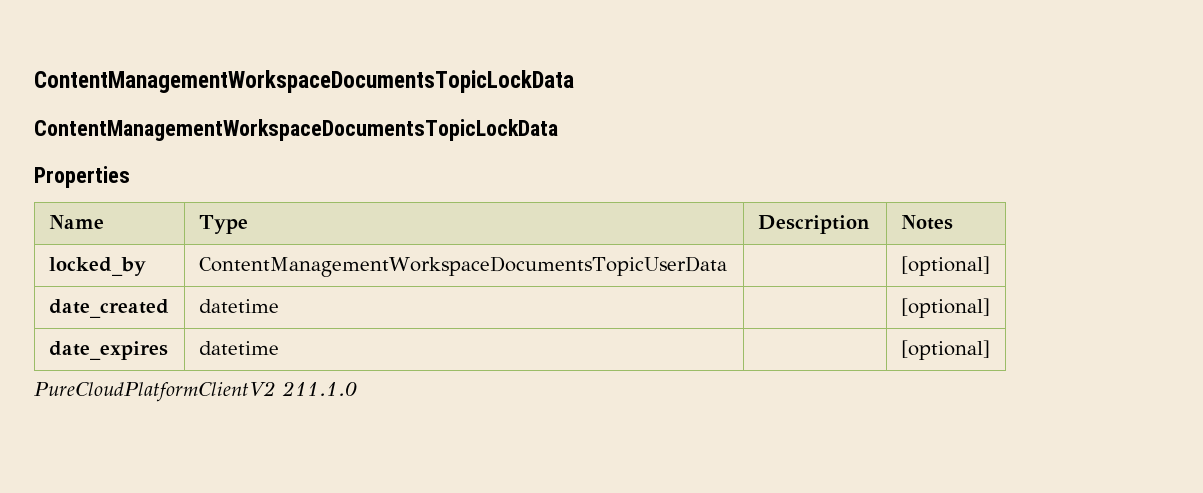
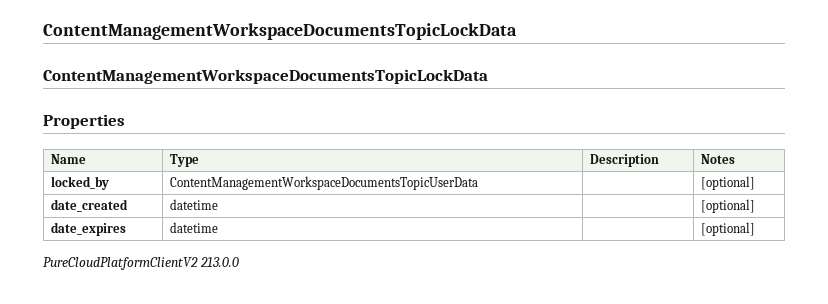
[282,381,357,396] 211.1.0 -> [199,257,239,267] 213.0.0

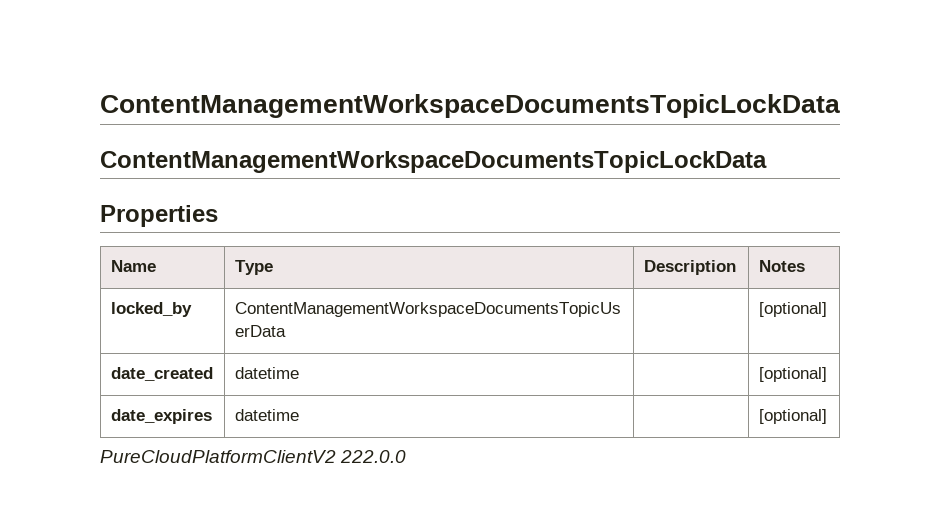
[199,257,239,267] 213.0.0 -> [340,450,407,463] 222.0.0

